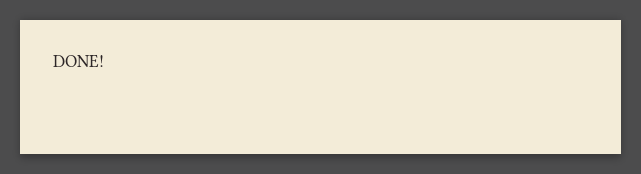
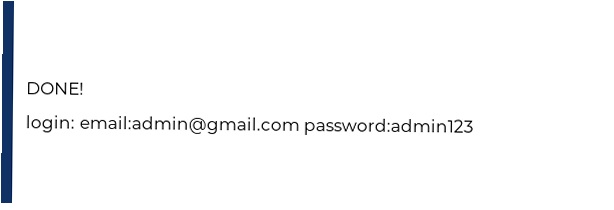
(104, 61) none -> [25,115,475,137] // login: email:admin@gmail.com password:admin123

